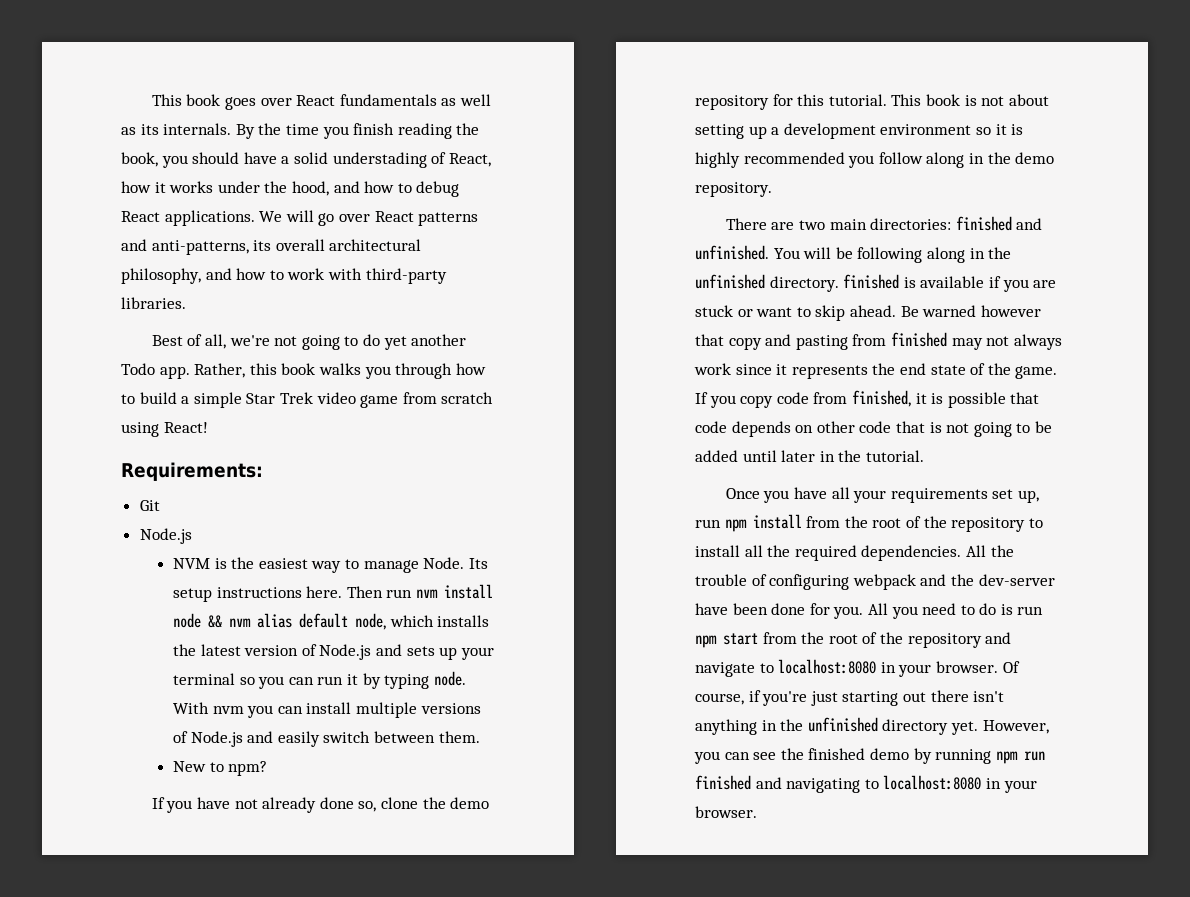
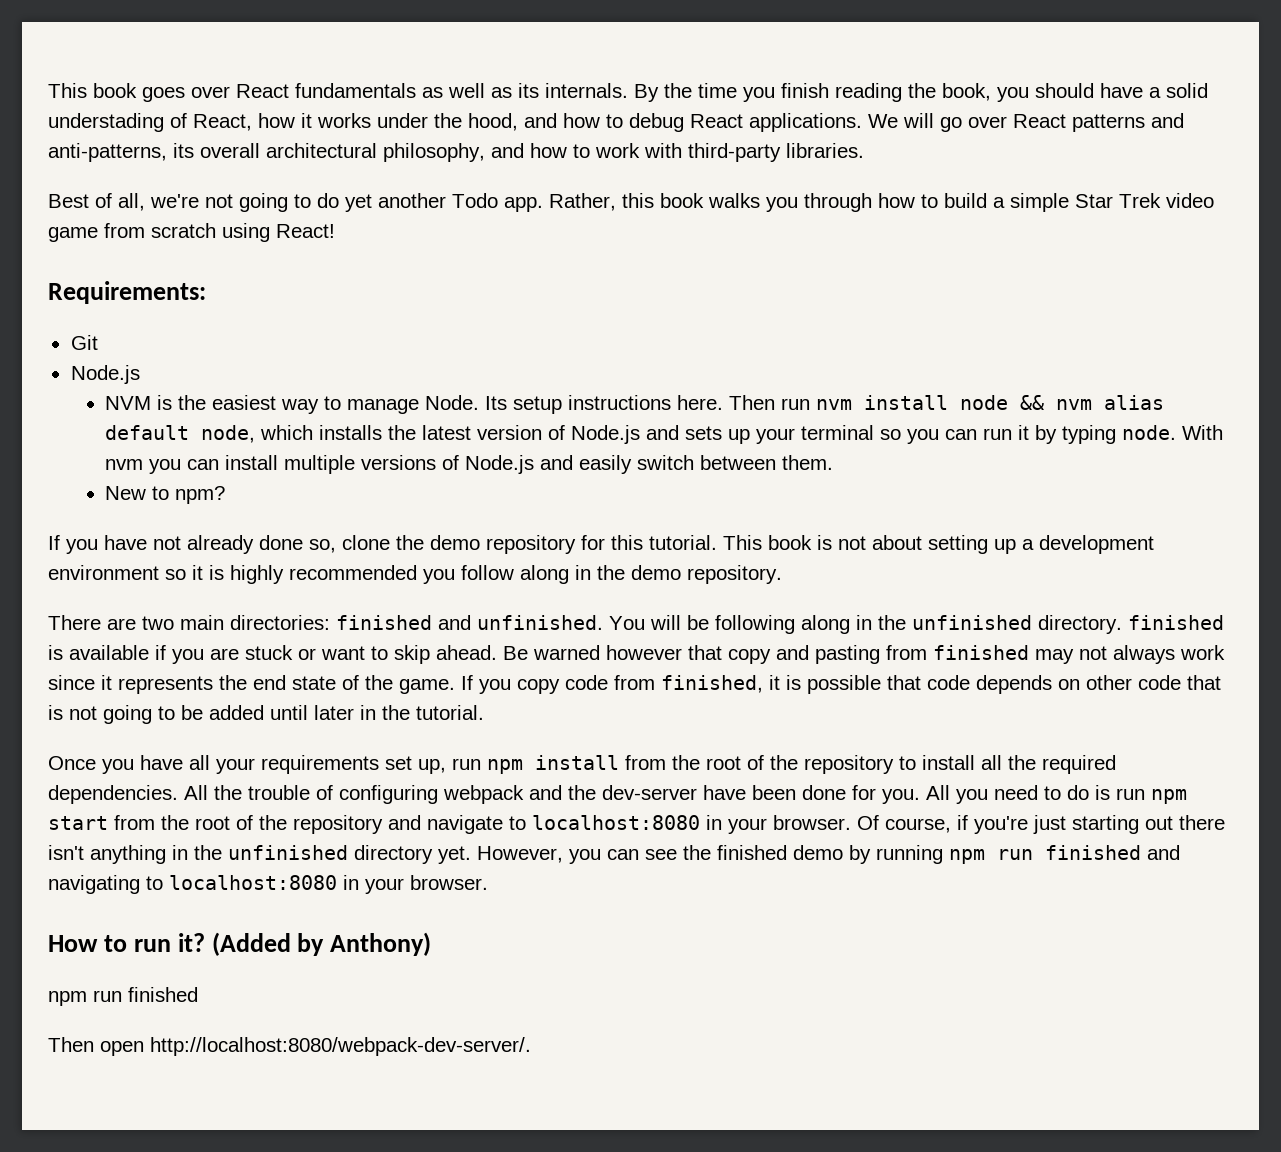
(757, 812) none -> [48,932,432,956] [48,987,198,1006] [48,1037,531,1056] // How to run it? (Added by Anthony) // npm run finished // Then open http://localhost:8080/webpack-dev-server/.

